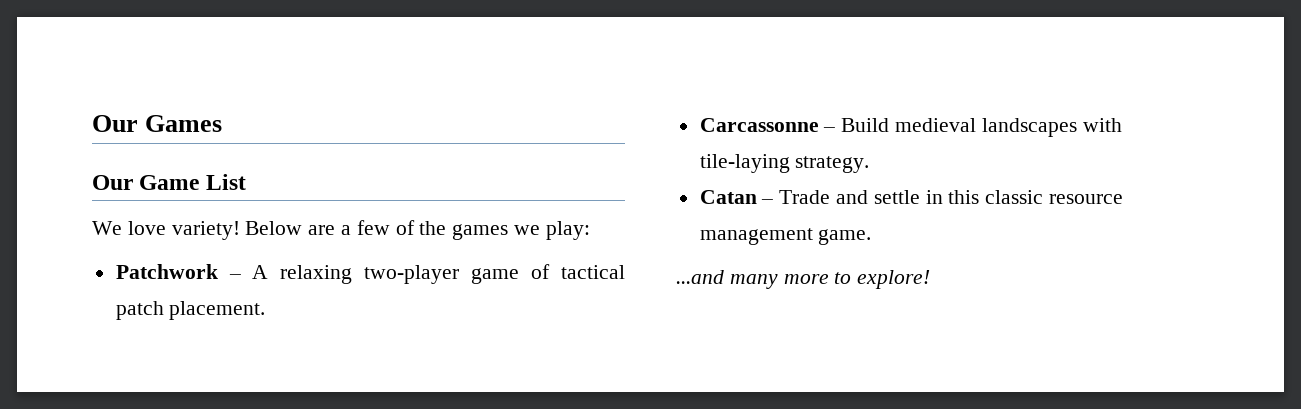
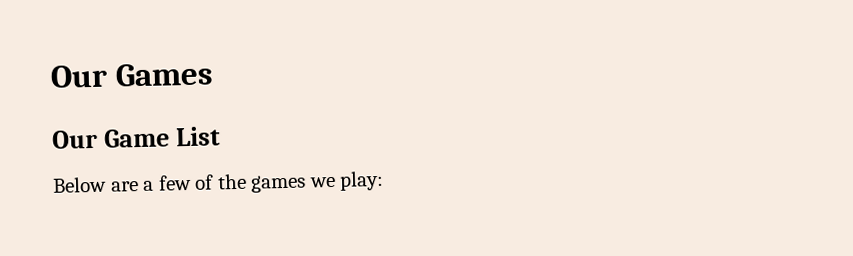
[92,221,240,240] We love variety! -> (221, 136) none
[115,264,625,284] [115,301,266,320] [699,118,1122,137] [699,154,870,173] [699,190,1124,204] [699,228,872,245] [676,270,931,289] // Patchwork – A relaxing two-player game of tactical patch placement. // Carcassonne – Build medieval landscapes with tile-laying strategy. // Catan – Trade and settle in this classic resource management game. // ...and many more to explore! -> (385, 180) none

